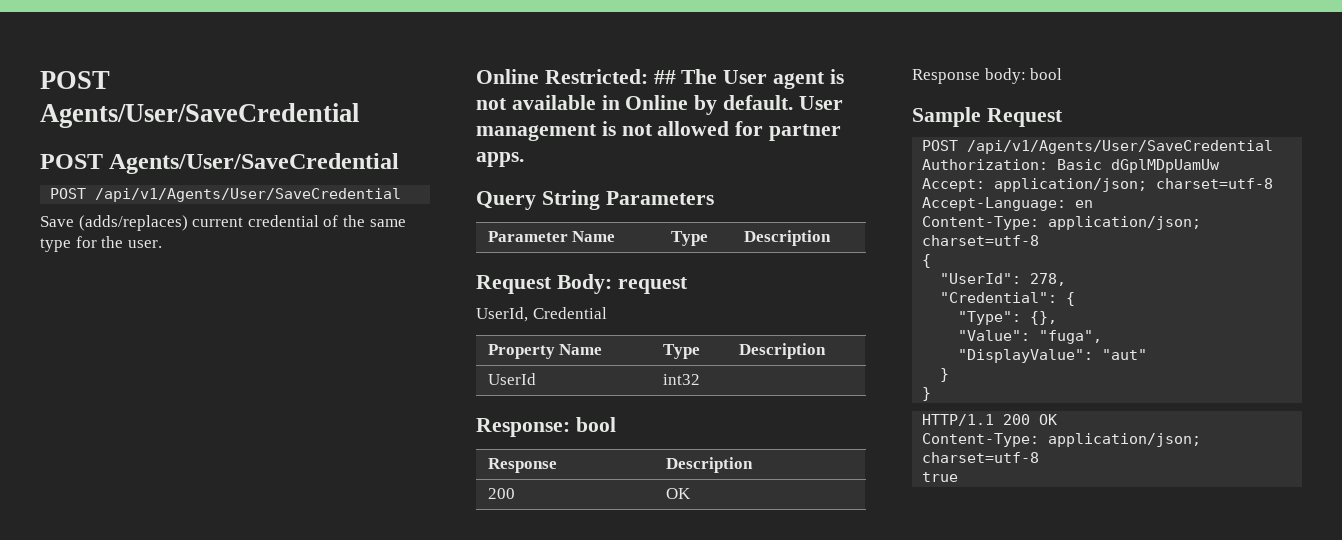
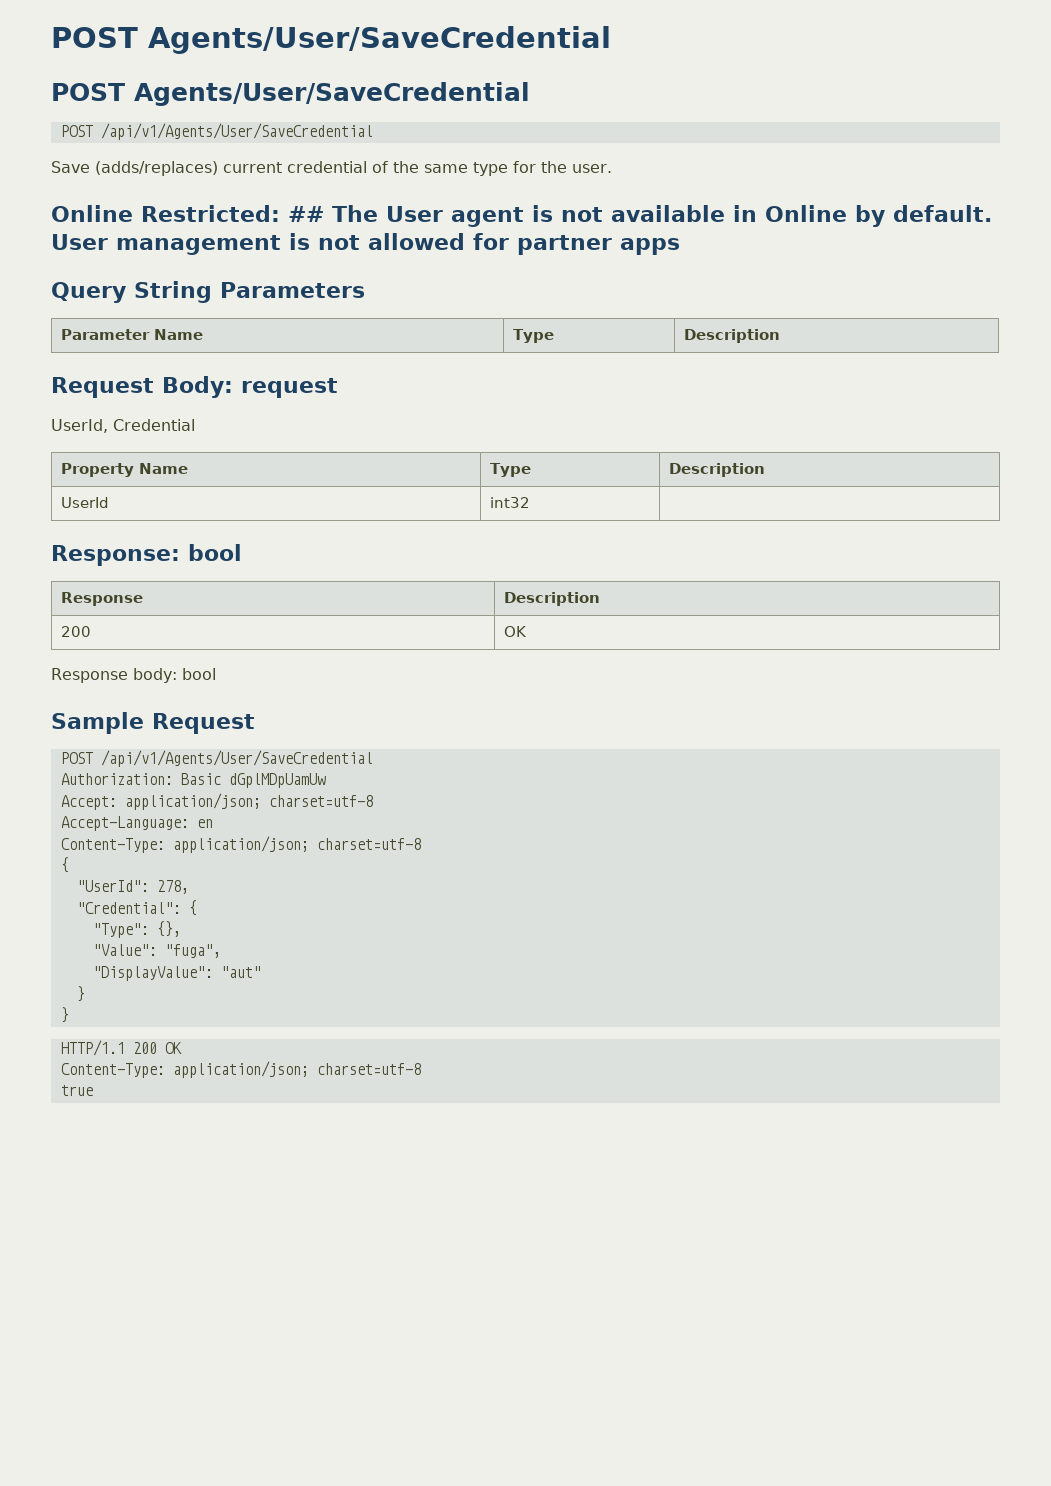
[476,152,524,167] apps. -> [620,238,680,255] apps

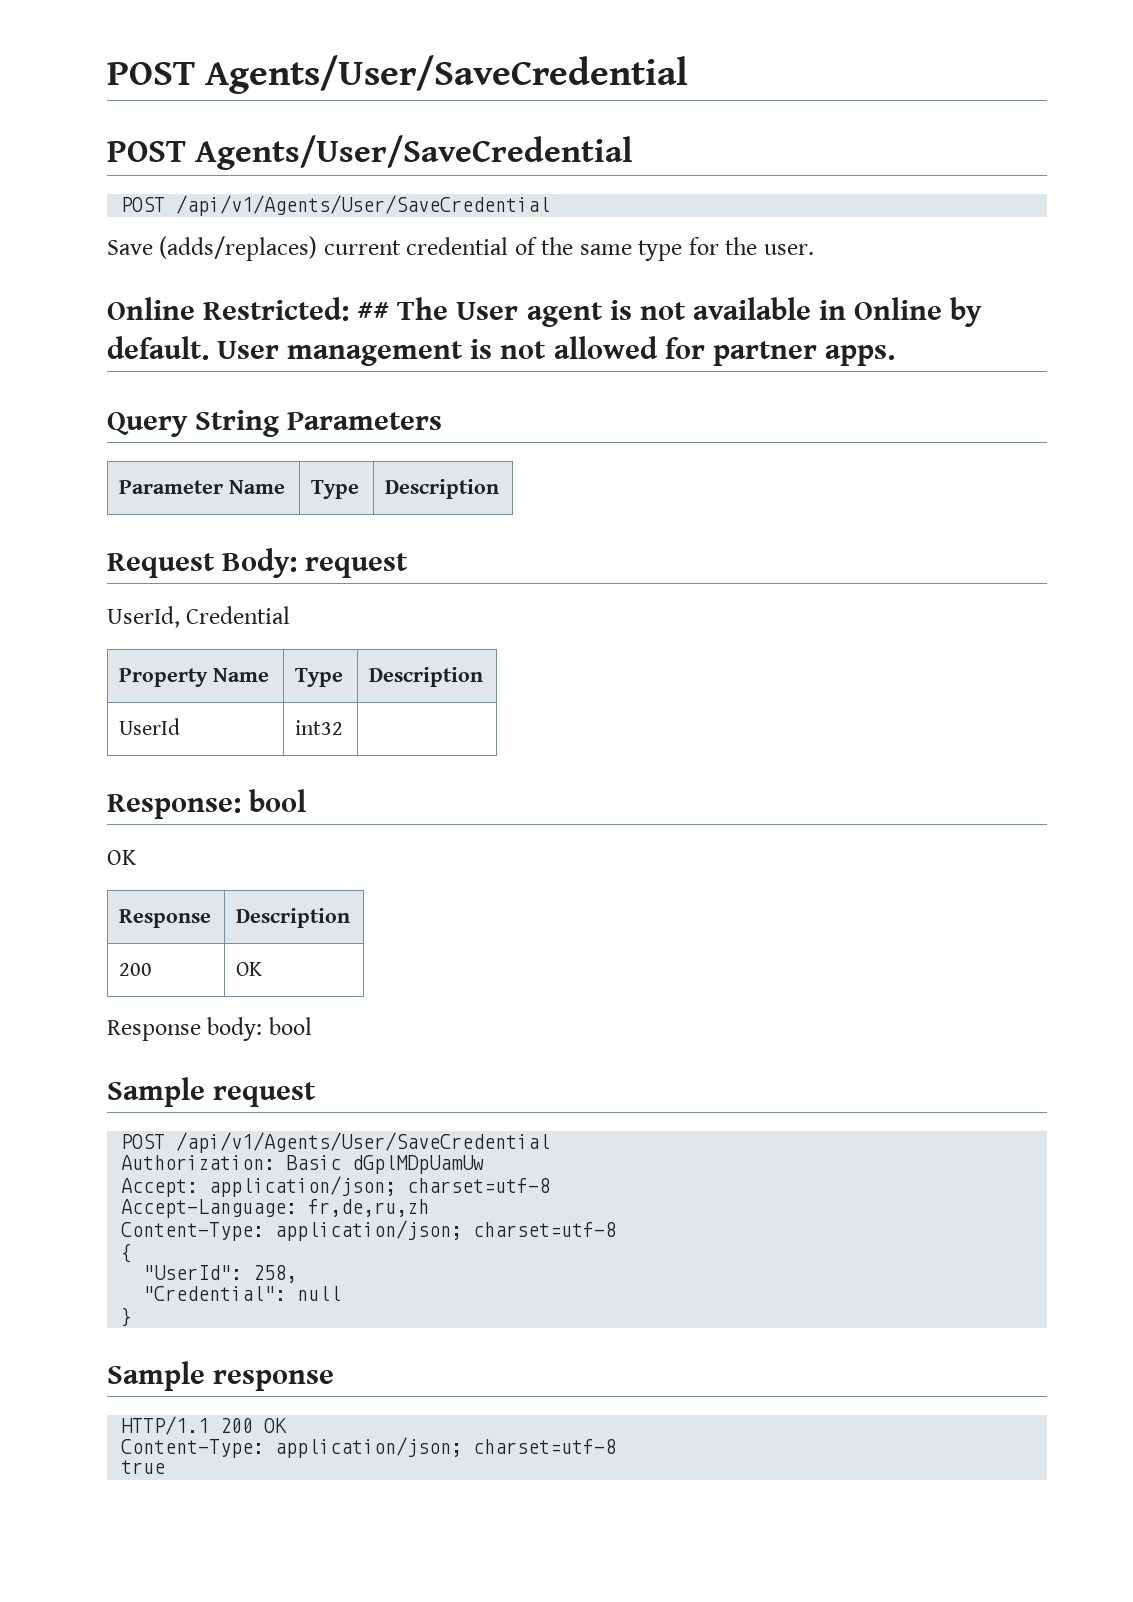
[620,238,680,255] apps -> [824,345,895,366] apps.
(242, 552) none -> [107,850,137,865] // OK
[152,713,255,734] Request -> [213,1082,317,1107] request
[196,819,213,828] en -> [308,1199,430,1217] fr,de,ru,zh
[156,880,189,894] 278, -> [253,1265,298,1283] 258,
[188,900,197,916] [92,921,181,938] [92,944,221,958] [92,966,261,981] [76,986,85,1002] [60,1007,69,1023] { // "Type": {}, // "Value": "fuga", // "DisplayValue": "aut" // } // } -> [297,1286,342,1301] [121,1307,133,1327] [107,1361,335,1391] null // } // Sample response

